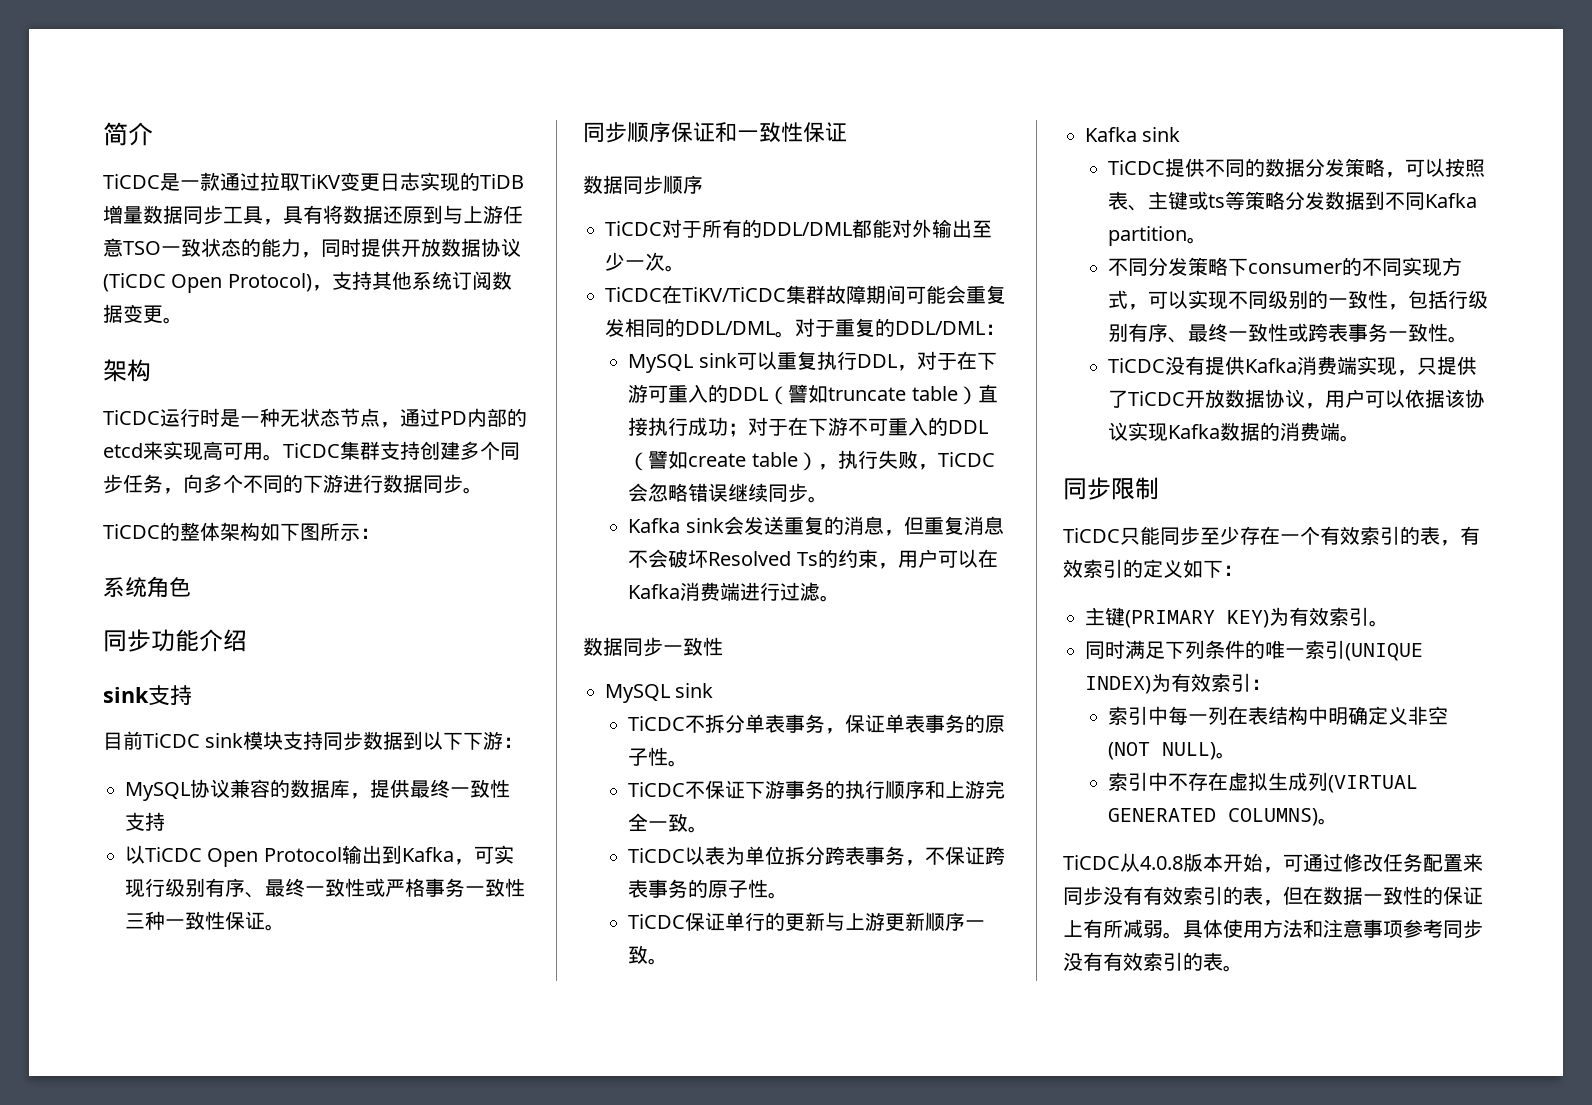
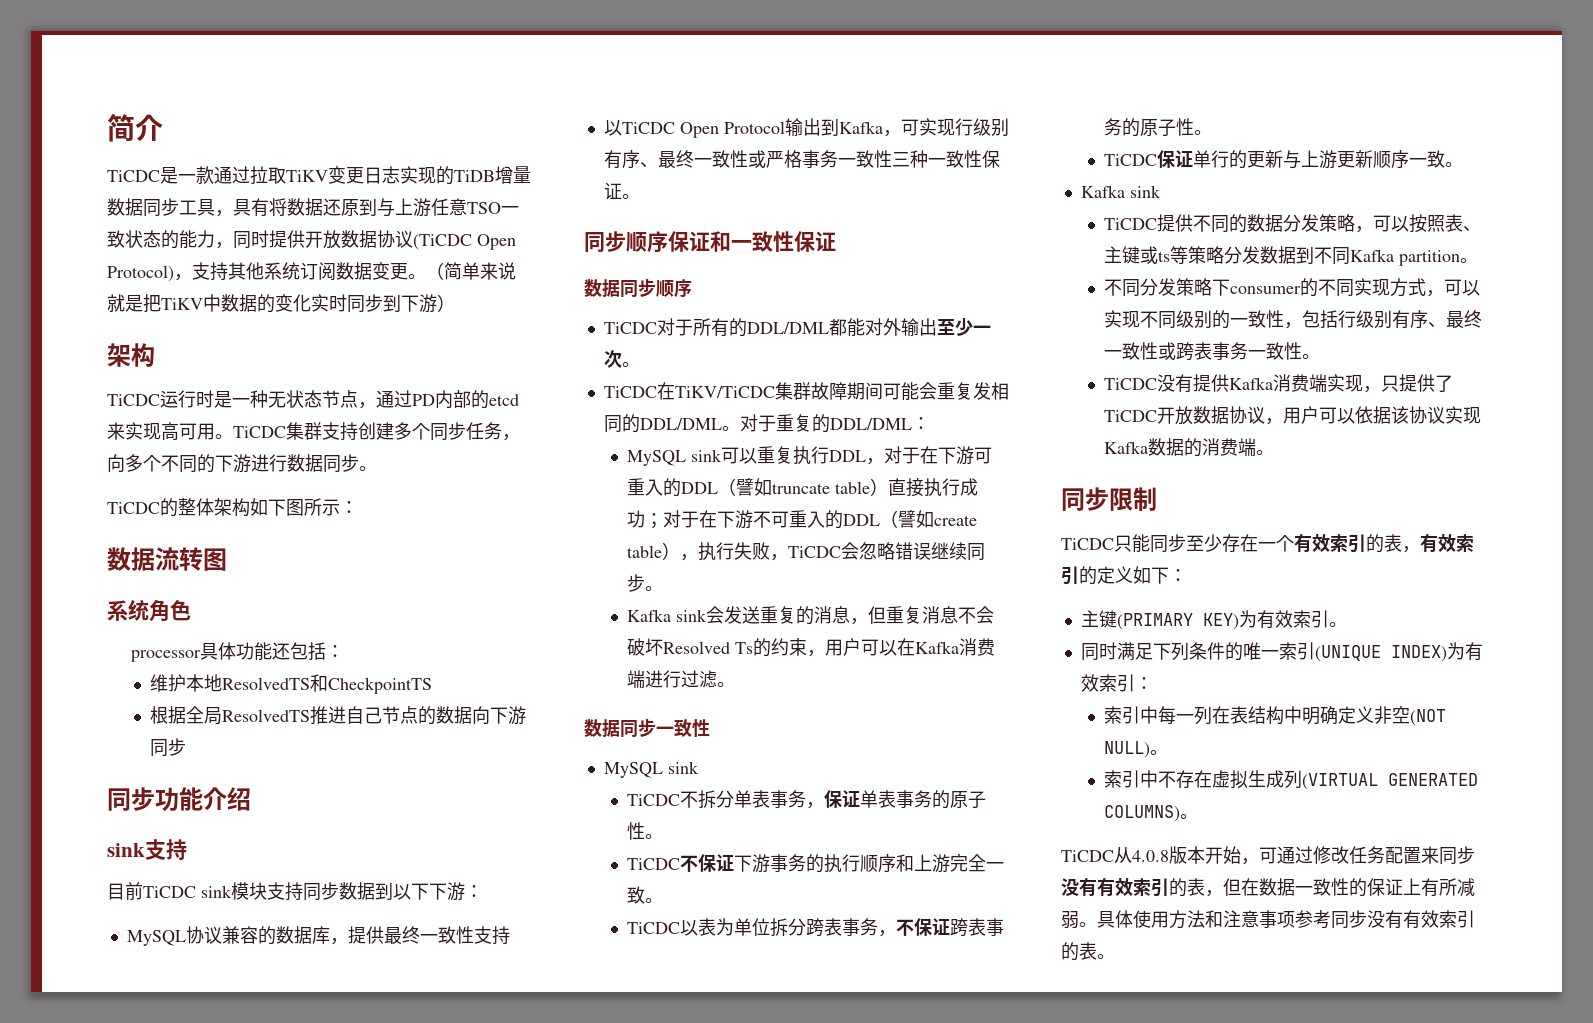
(183, 320) none -> [426,262,516,280] [107,294,455,313] （简单来说就是把TiKV中数据的变化实时同步到下游）
(380, 533) none -> [107,547,227,571] // 数据流转图
(191, 587) none -> [130,642,344,662] [150,674,433,694] [150,706,527,725] [150,738,187,757] // processor具体功能还包括： // 维护本地ResolvedTS和CheckpointTS // 根据全局ResolvedTS推进自己节点的数据向下游同步

